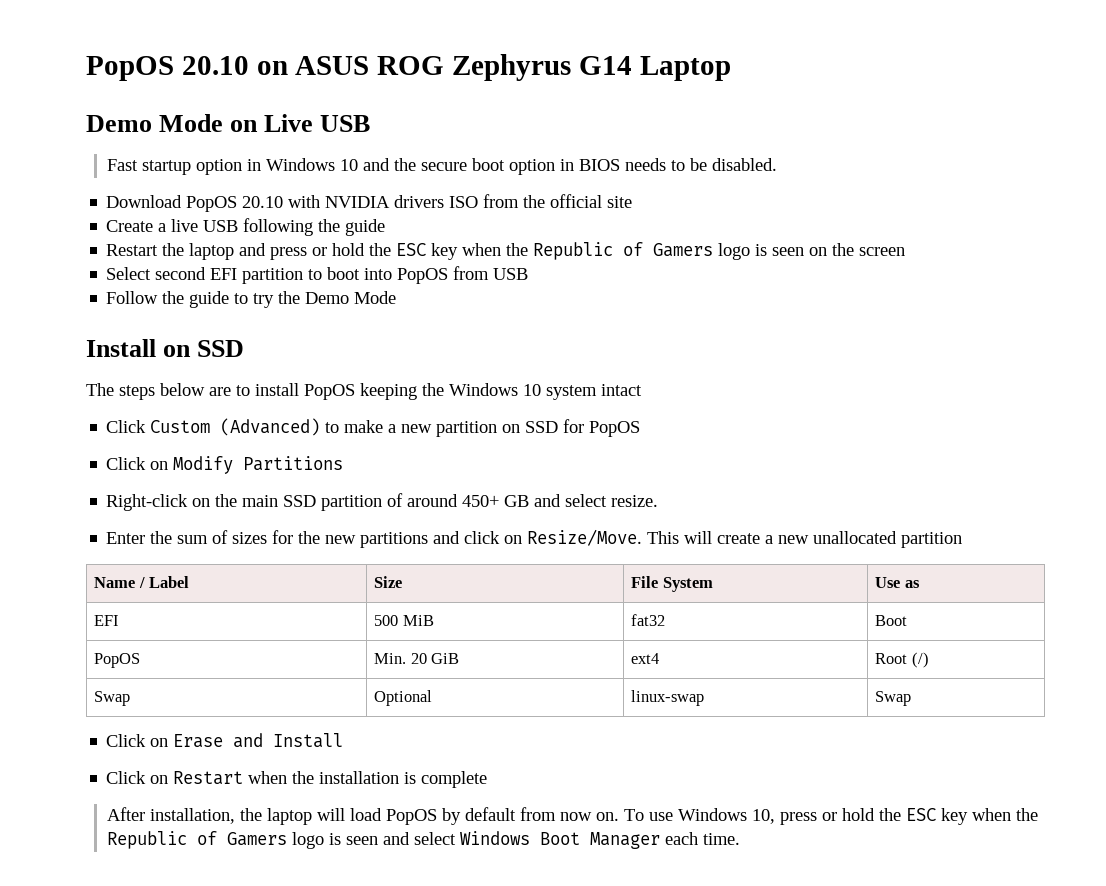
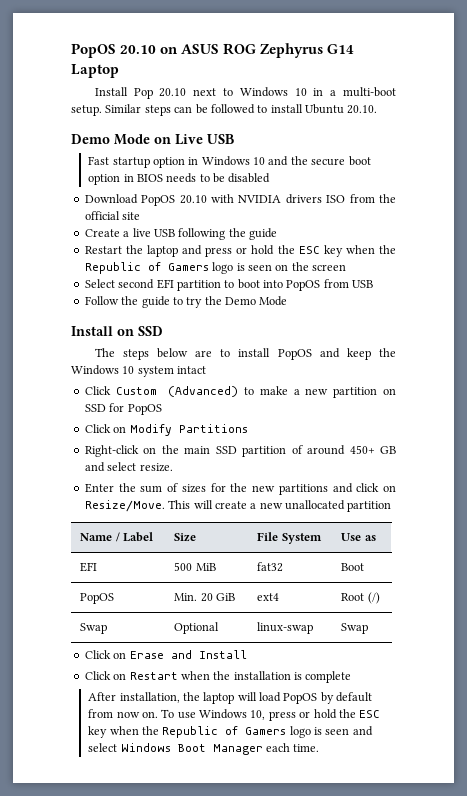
(731, 68) none -> [94,87,396,99] [71,104,378,116] // Install Pop 20.10 next to Windows 10 in a multi-boot setup. Similar steps can be followed to install Ubuntu 20.10.
[712,158,778,171] disabled. -> [228,173,271,183] disabled
[360,383,417,400] keeping -> [319,348,371,360] and keep

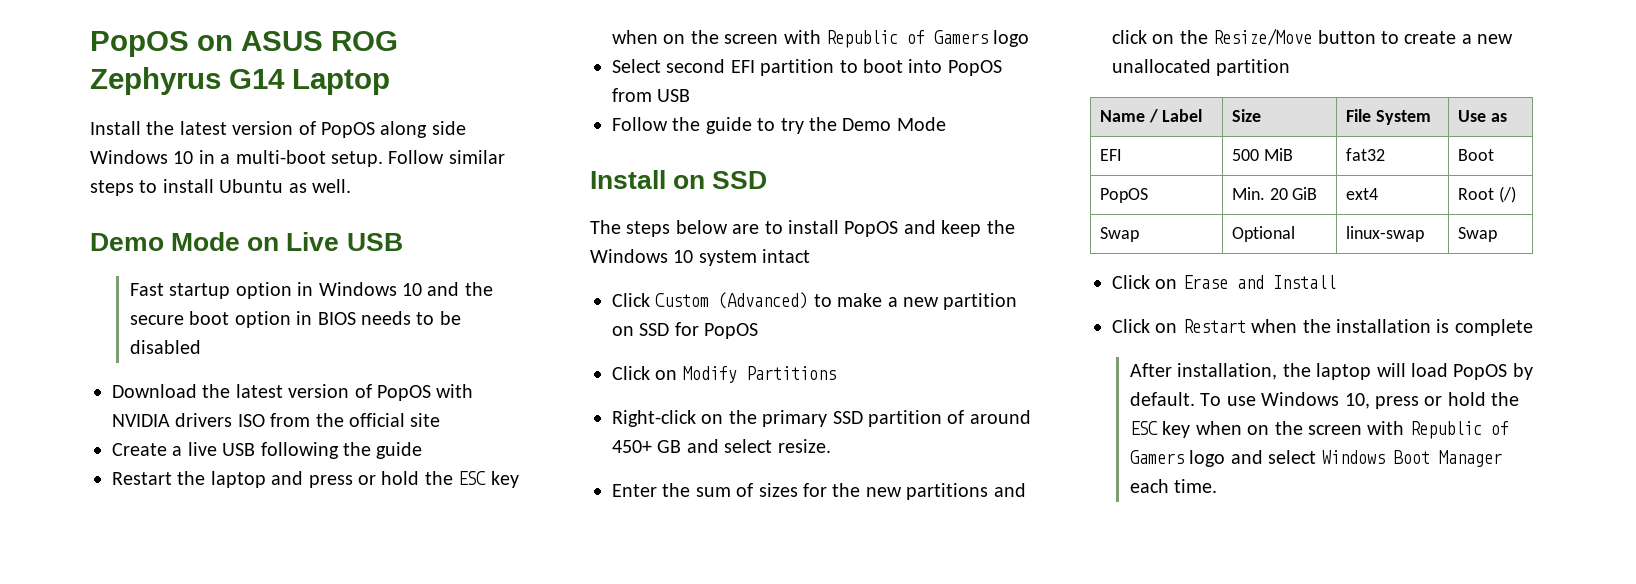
[71,43,157,58] PopOS 20.10 -> [90,31,189,57] PopOS
[133,88,234,99] Pop 20.10 next to -> [146,121,466,138] the latest version of PopOS along side
[105,104,255,116] Similar steps can be followed -> [388,150,505,164] [90,180,134,196] Follow similar steps
[347,105,378,114] 20.10. -> [288,179,351,193] as well.
[141,195,207,206] PopOS 20.10 -> [202,384,431,401] the latest version of PopOS
[379,245,397,254] [84,262,346,274] the Republic of Gamers logo is seen on the screen -> [663,30,1030,48] on the screen with Republic of Gamers logo
[184,446,211,454] main -> [762,410,828,427] primary
[84,500,213,512] Resize/Move. This will -> [1179,28,1399,46] the Resize/Move button to
[336,692,373,702] [88,709,158,718] default from now on. -> [1129,392,1195,406] default.
[141,726,350,738] the Republic of Gamers logo is seen -> [1247,421,1509,439] [1129,450,1226,467] on the screen with Republic of Gamers logo

